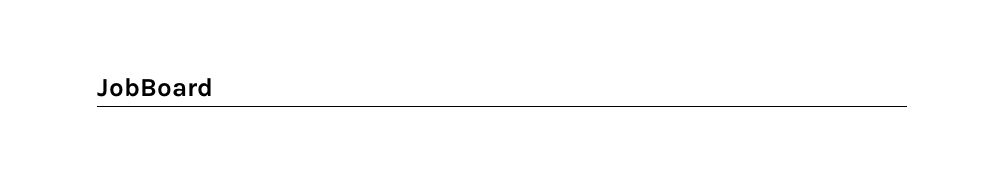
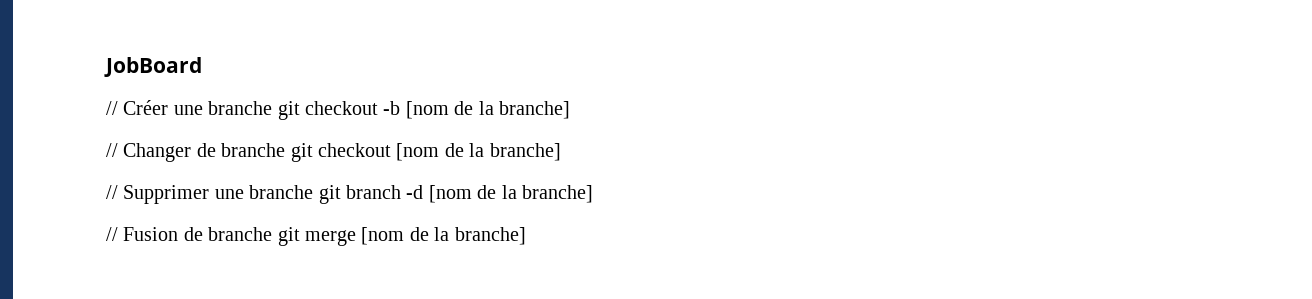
(213, 87) none -> [106,100,570,120] [106,143,561,162] [106,185,593,204] [106,227,526,246] // // Créer une branche git checkout -b [nom de la branche] // // Changer de branche git checkout [nom de la branche] // // Supprimer une branche git branch -d [nom de la branche] // // Fusion de branche git merge [nom de la branche]

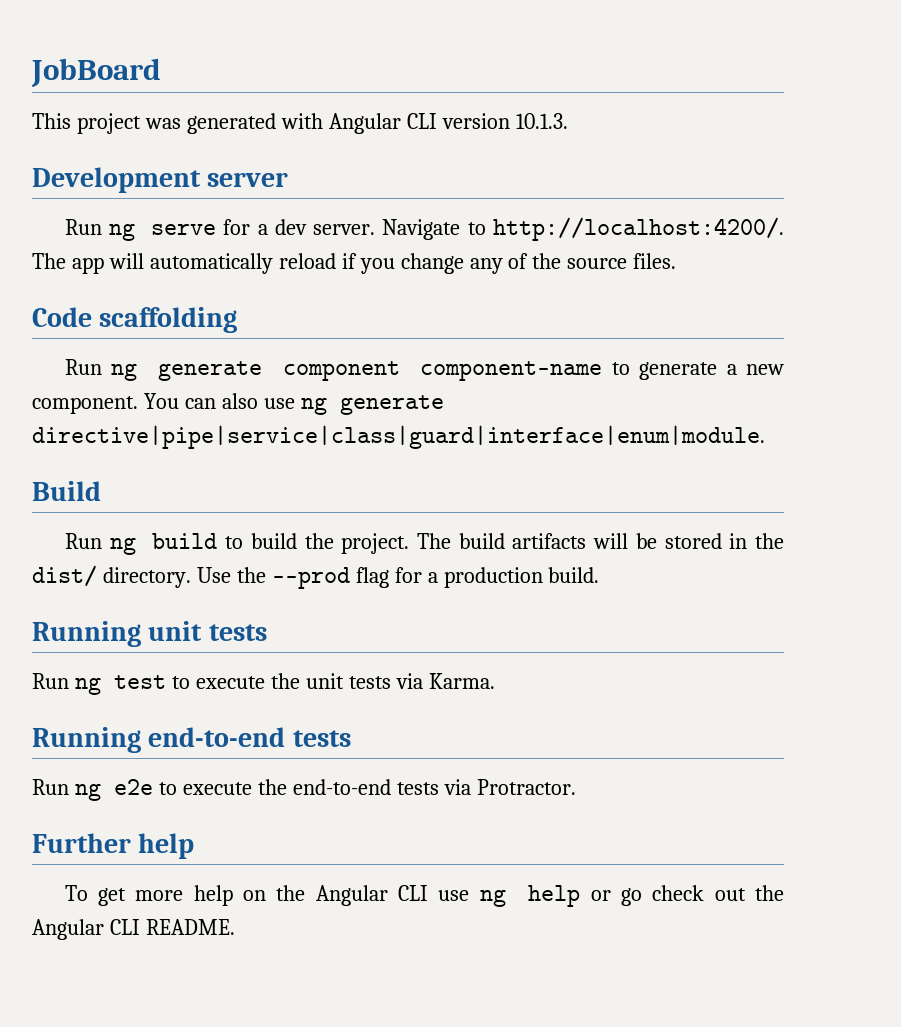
[106,100,570,120] [106,143,561,162] [106,185,593,204] [106,227,526,246] // Créer une branche git checkout -b [nom de la branche] // // Changer de branche git checkout [nom de la branche] // // Supprimer une branche git branch -d [nom de la branche] // // Fusion de branche git merge [nom de la branche] -> [32,113,568,134] [32,167,289,193] [64,217,784,241] [32,253,677,274] [32,307,238,333] [64,359,785,381] [32,393,444,415] [32,425,765,449] [32,481,101,501] [64,533,784,555] [32,565,600,589] [32,621,267,647] [32,673,495,695] [32,727,351,753] [32,779,576,801] [32,833,195,859] [64,885,785,907] [32,919,235,940] This project was generated with Angular CLI version 10.1.3. // Development server // Run ng serve for a dev server. Navigate to http://localhost:4200/. The app will automatically reload if you change any of the source files. // Code scaffolding // Run ng generate component component-name to generate a new component. You can also use ng generate directive|pipe|service|class|guard|interface|enum|module. // Build // Run ng build to build the project. The build artifacts will be stored in the dist/ directory. Use the --prod flag for a production build. // Running unit tests // Run ng test to execute the unit tests via Karma. // Running end-to-end tests // Run ng e2e to execute the end-to-end tests via Protractor. // Further help // To get more help on the Angular CLI use ng help or go check out the Angular CLI README.

